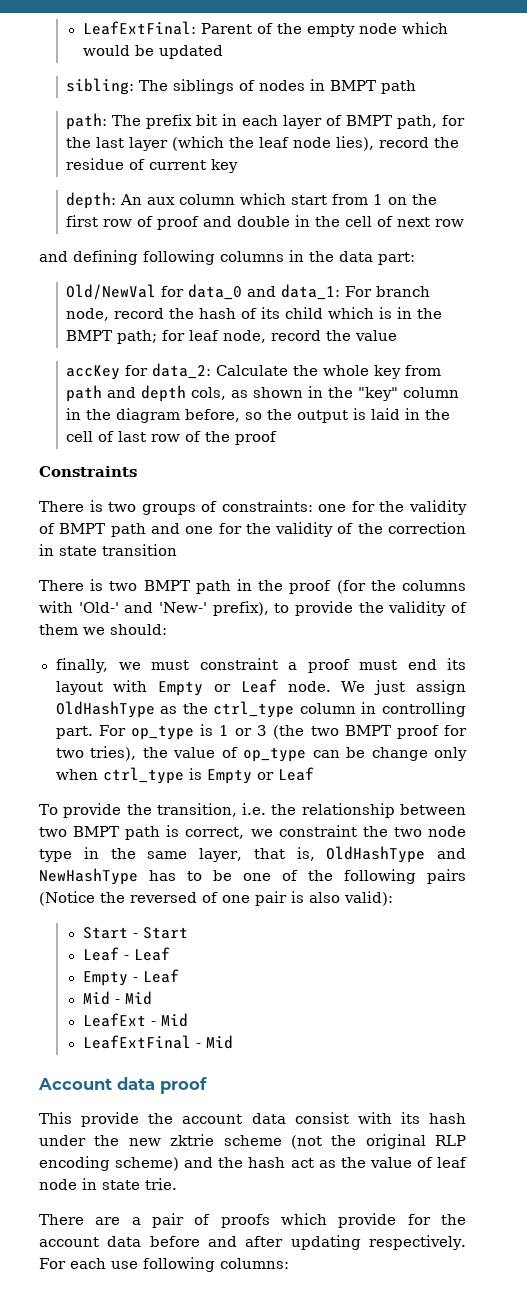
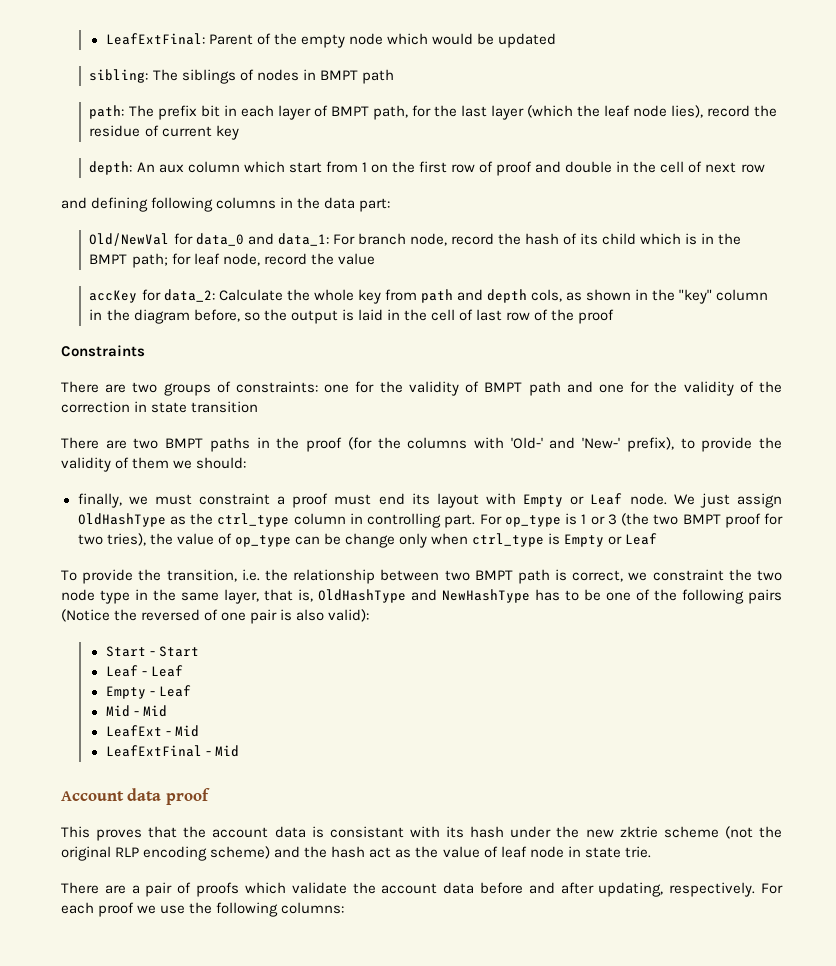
[89,500,103,512] is -> [105,384,127,393] are
[90,579,231,594] is two BMPT path -> [105,437,250,452] are two BMPT paths
[81,1112,349,1127] provide the account data consist -> [96,826,404,841] proves that the account data is consistant
[338,1213,431,1228] provide for -> [291,882,347,894] validate
[290,1235,361,1250] updating -> [598,882,664,897] updating,
[111,1261,138,1269] use -> [98,902,213,917] proof we use the

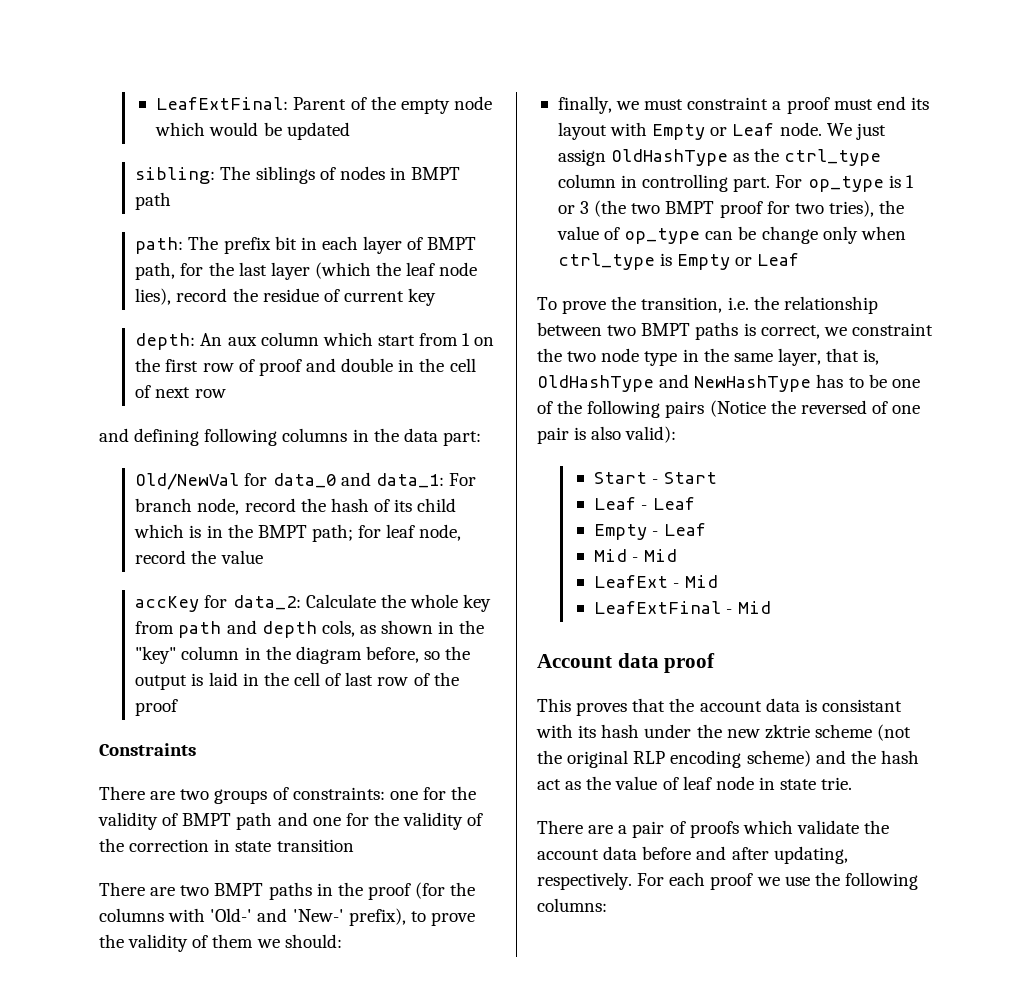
[701,437,753,452] provide -> [430,912,475,926] prove
[82,569,134,584] provide -> [562,300,607,314] prove
[517,569,550,584] path -> [695,322,739,340] paths

